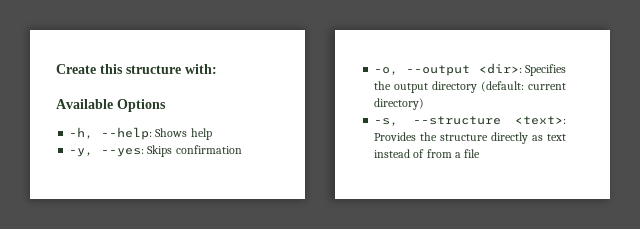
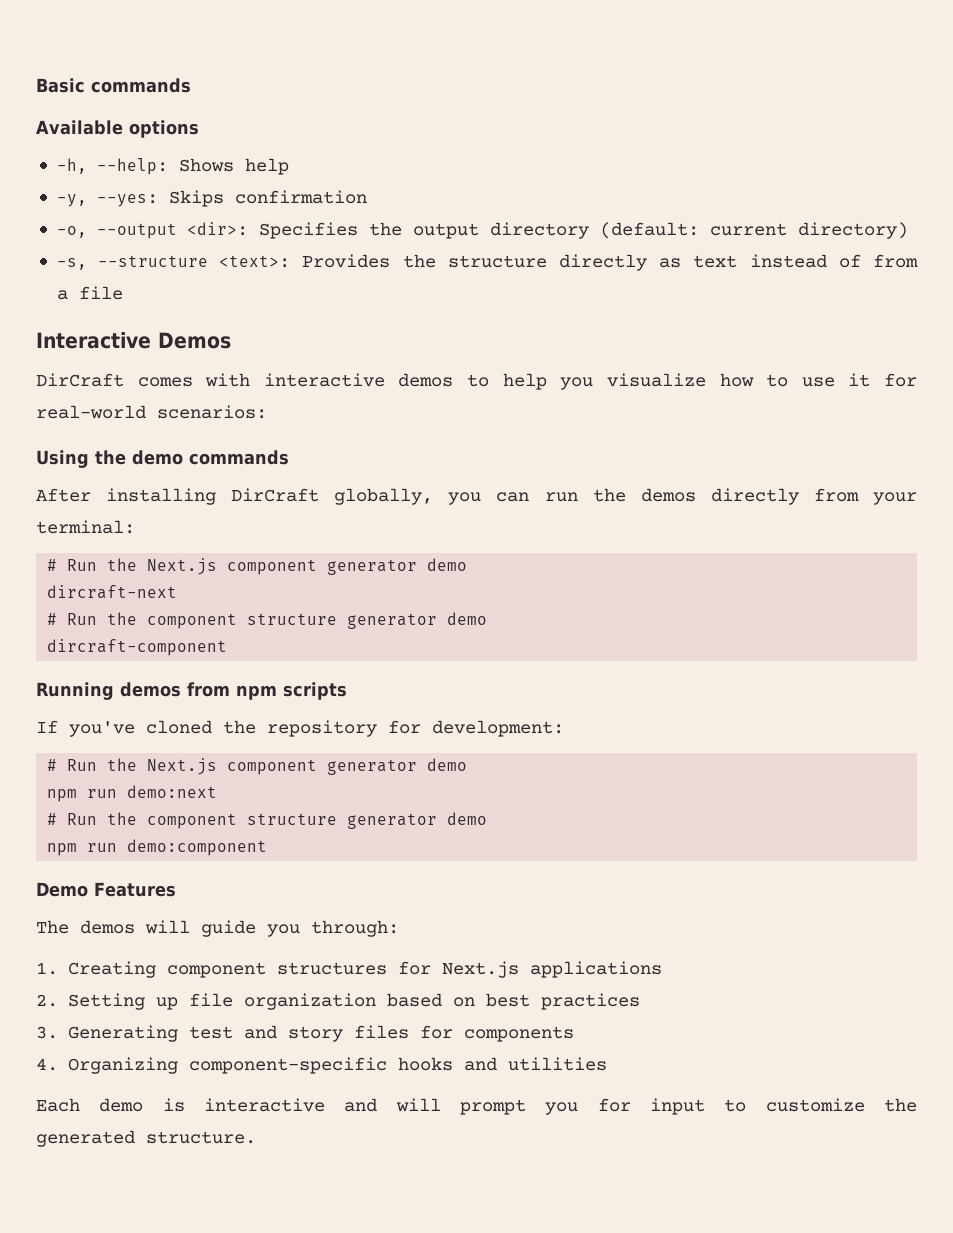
[56,64,217,74] Create this structure with: -> [36,78,191,93] Basic commands
[117,99,166,112] Options -> [129,120,199,138] options
(481, 153) none -> [36,332,231,349] [36,373,918,390] [36,405,267,419] [36,450,289,468] [36,488,918,505] [36,520,135,534] [47,558,468,575] [47,585,178,599] [47,612,488,629] [47,639,228,656] [36,682,347,700] [36,720,564,737] [47,758,468,775] [47,785,218,802] [47,812,488,829] [47,839,268,856] [36,882,176,897] [36,920,399,937] [36,961,662,978] [36,993,640,1010] [36,1025,574,1042] [36,1057,607,1074] [36,1098,918,1115] [36,1130,256,1147] // Interactive Demos // DirCraft comes with interactive demos to help you visualize how to use it for real-world scenarios: // Using the demo commands // After installing DirCraft globally, you can run the demos directly from your terminal: // # Run the Next.js component generator demo // dircraft-next // # Run the component structure generator demo // dircraft-component // Running demos from npm scripts // If you've cloned the repository for development: // # Run the Next.js component generator demo // npm run demo:next // # Run the component structure generator demo // npm run demo:component // Demo Features // The demos will guide you through: // 1. Creating component structures for Next.js applications // 2. Setting up file organization based on best practices // 3. Generating test and story files for components // 4. Organizing component-specific hooks and utilities // Each demo is interactive and will prompt you for input to customize the generated structure.

